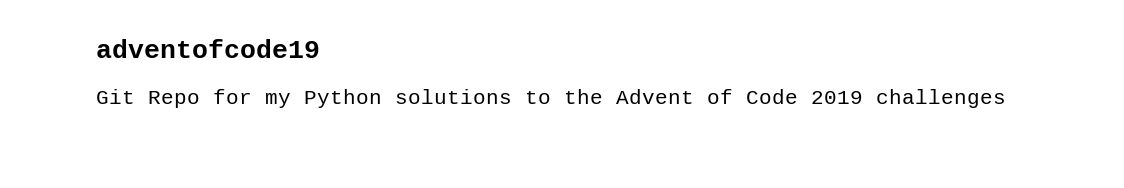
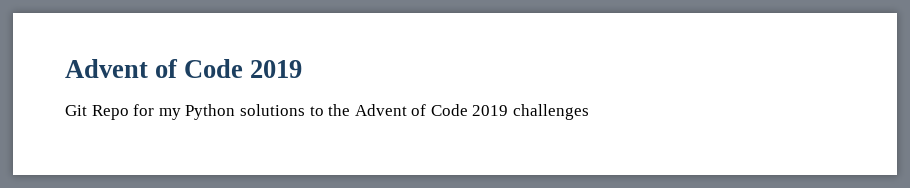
[96,39,320,58] adventofcode19 -> [65,59,303,78] Advent of Code 2019

